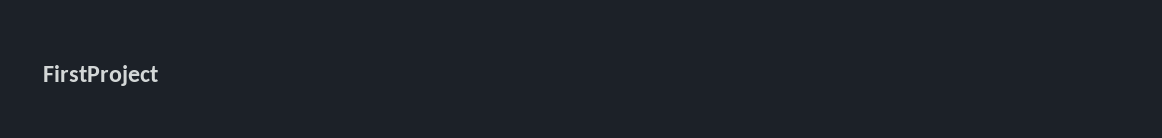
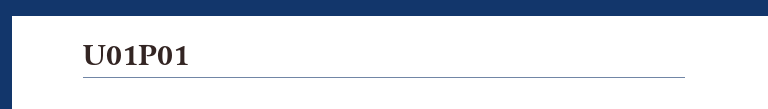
[43,65,158,86] FirstProject -> [83,44,189,65] U01P01

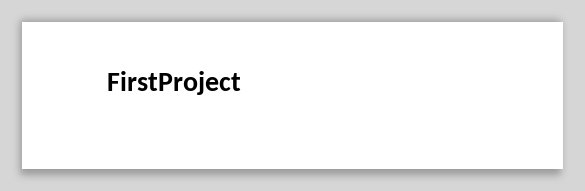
[83,44,189,65] U01P01 -> [107,71,241,95] FirstProject

